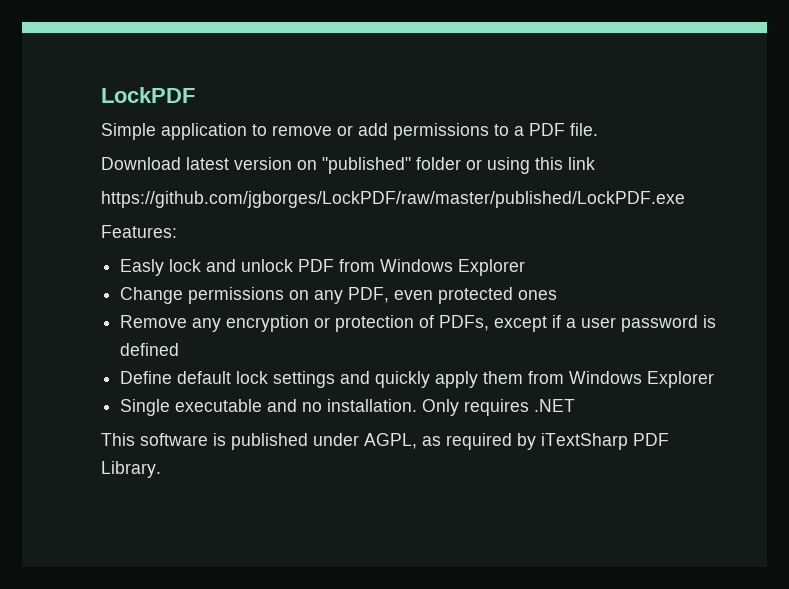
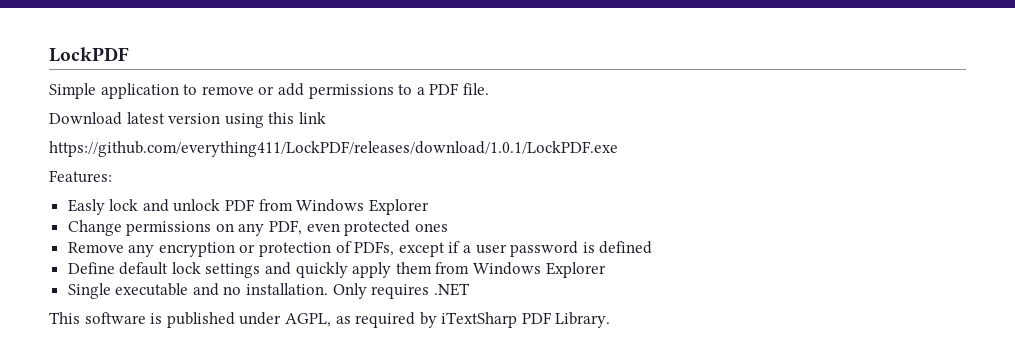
[297,157,482,174] on "published" folder or -> (221, 118) none
[101,191,685,208] https://github.com/jgborges/LockPDF/raw/master/published/LockPDF.exe -> [49,141,618,157] https://github.com/everything411/LockPDF/releases/download/1.0.1/LockPDF.exe

